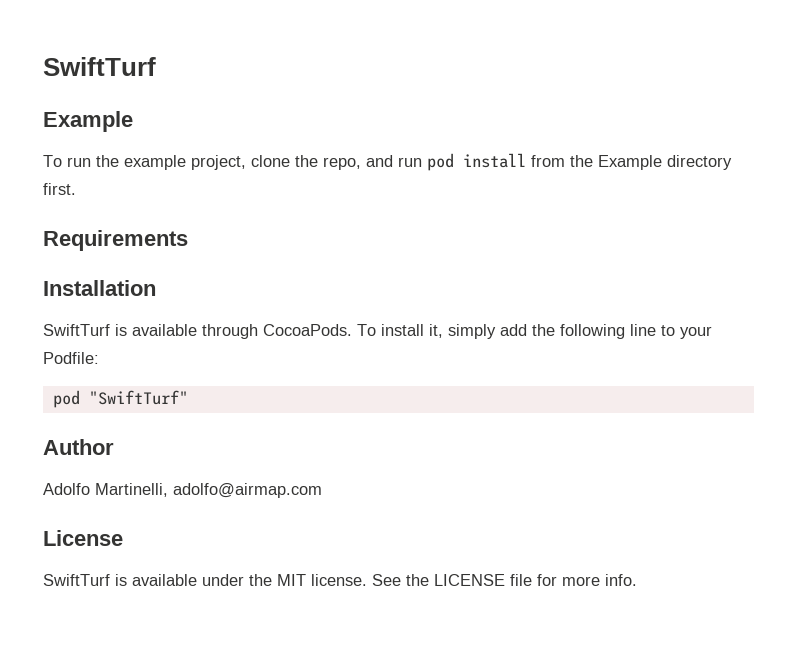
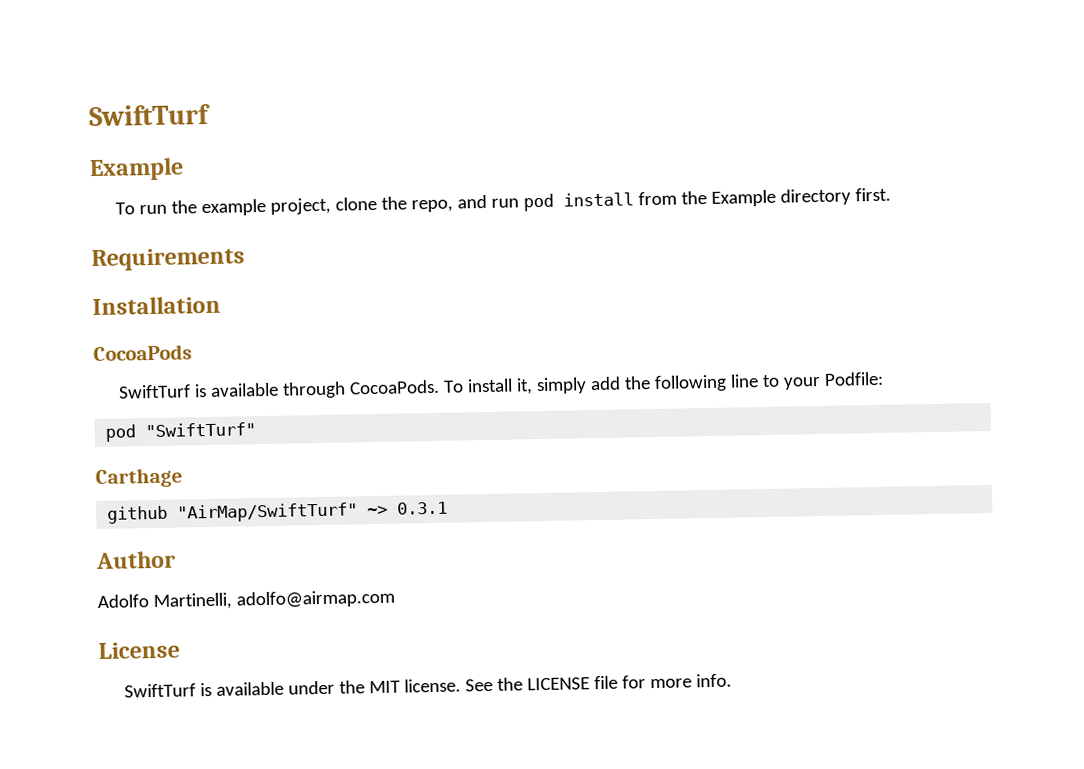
(156, 288) none -> [93,344,192,362] // CocoaPods
(188, 397) none -> [95,467,183,489] [107,501,449,524] // Carthage // github "AirMap/SwiftTurf" ~> 0.3.1

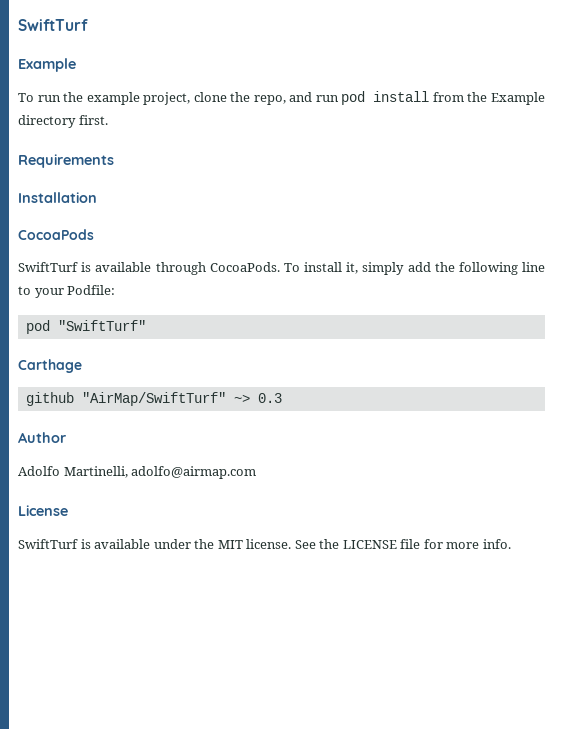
[397,501,449,515] 0.3.1 -> [257,393,282,403] 0.3

